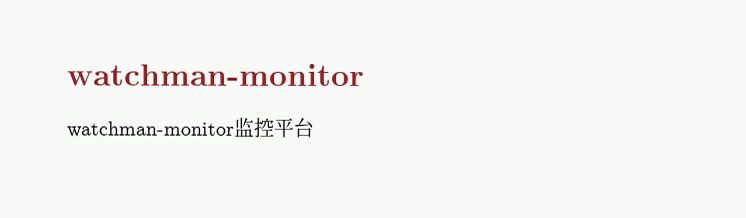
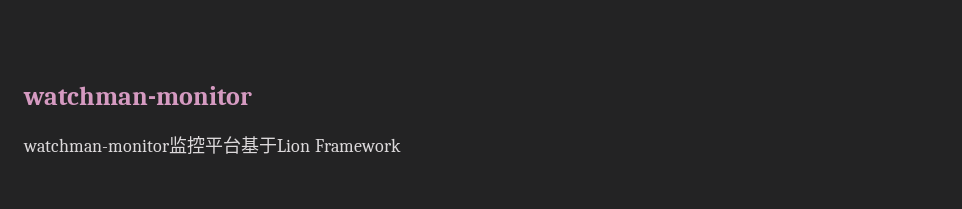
(314, 127) none -> [241,136,401,154] 基于Lion Framework

